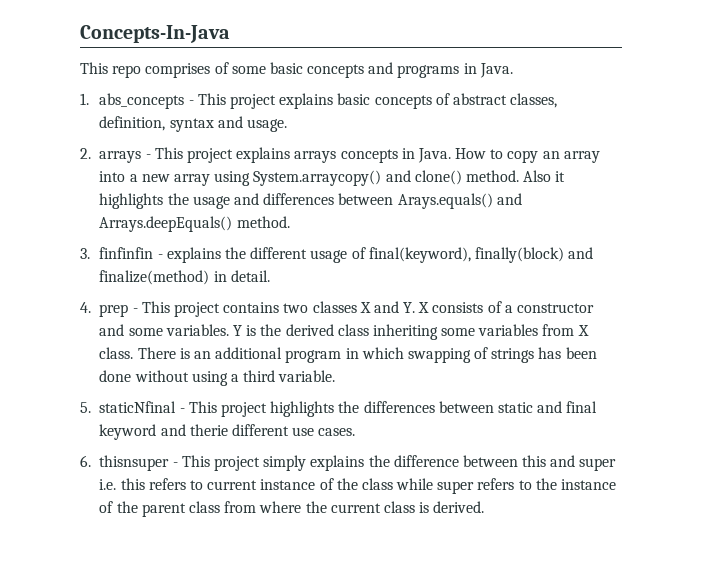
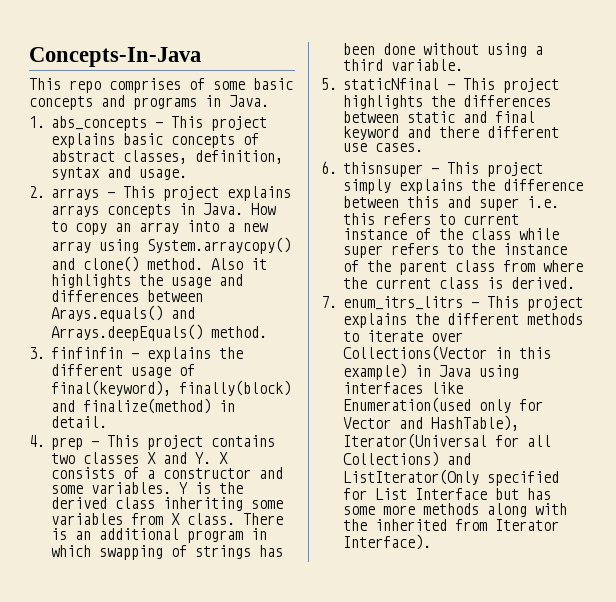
[189,424,228,436] therie -> [439,126,480,138] there
(485, 507) none -> [321,296,584,311] [343,313,584,328] [343,330,464,342] [343,345,552,361] [343,363,520,380] [343,382,464,394] [343,397,544,413] [343,415,520,431] [343,433,552,449] [343,451,472,467] [343,469,560,486] [343,488,552,500] [343,503,568,517] [343,519,560,531] [343,534,432,550] // 7. enum_itrs_litrs - This project explains the different methods to iterate over Collections(Vector in this example) in Java using interfaces like Enumeration(used only for Vector and HashTable), Iterator(Universal for all Collections) and ListIterator(Only specified for List Interface but has some more methods along with the inherited from Iterator Interface).

